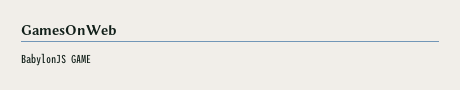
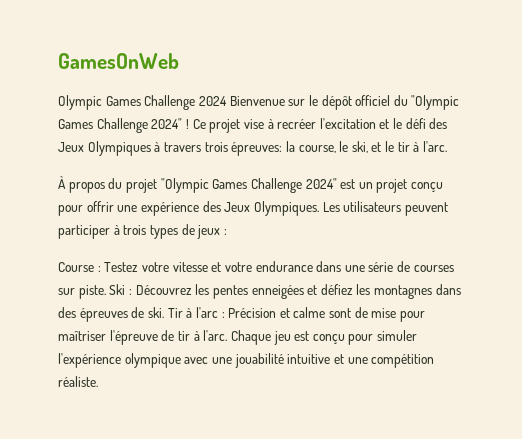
[21,53,91,66] BabylonJS GAME -> [58,95,460,110] [58,118,448,133] [58,141,448,156] [58,176,444,193] [58,201,448,216] [58,224,227,239] [58,261,454,272] [58,284,461,299] [58,307,426,322] [58,330,418,345] [58,353,435,368] [58,376,98,387] Olympic Games Challenge 2024 Bienvenue sur le dépôt officiel du "Olympic Games Challenge 2024" ! Ce projet vise à recréer l'excitation et le défi des Jeux Olympiques à travers trois épreuves: la course, le ski, et le tir à l'arc. // À propos du projet "Olympic Games Challenge 2024" est un projet conçu pour offrir une expérience des Jeux Olympiques. Les utilisateurs peuvent participer à trois types de jeux : // Course : Testez votre vitesse et votre endurance dans une série de courses sur piste. Ski : Découvrez les pentes enneigées et défiez les montagnes dans des épreuves de ski. Tir à l'arc : Précision et calme sont de mise pour maîtriser l'épreuve de tir à l'arc. Chaque jeu est conçu pour simuler l'expérience olympique avec une jouabilité intuitive et une compétition réaliste.

